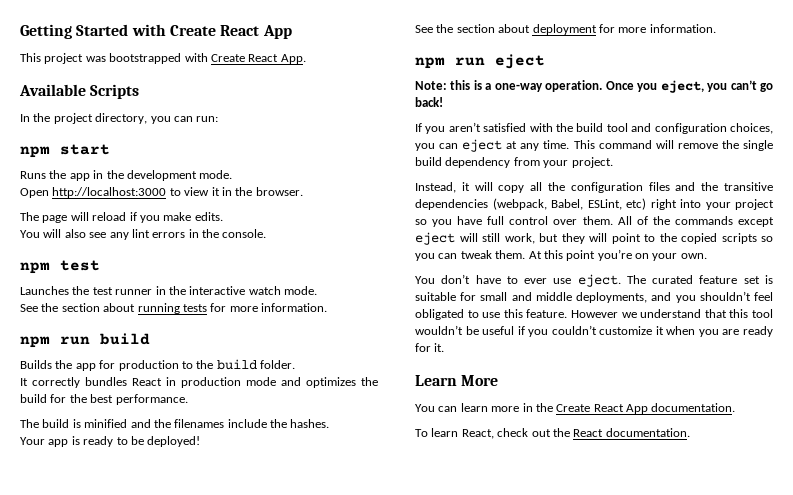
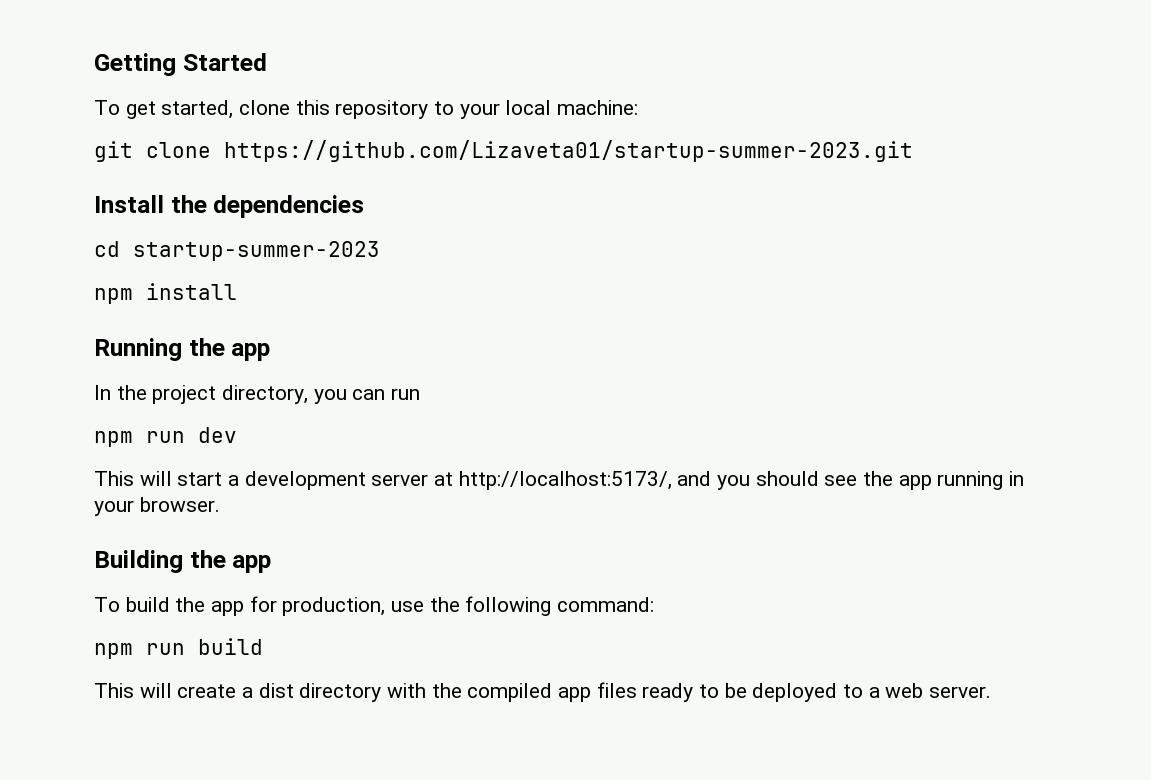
[131,24,292,39] [20,53,306,64] [19,84,140,99] with Create React App // This project was bootstrapped with Create React App. // Available Scripts -> [94,100,639,119] [94,140,913,162] [94,195,365,218] [94,241,380,261] [94,283,237,304] [94,338,271,361] // To get started, clone this repository to your local machine: // git clone https://github.com/Lizaveta01/startup-summer-2023.git // Install the dependencies // cd startup-summer-2023 // npm install // Running the app
[196,116,219,122] [20,144,110,158] [20,170,233,181] [20,187,303,198] [20,212,223,223] [20,229,267,240] [20,260,100,274] [20,286,317,295] [20,303,327,314] [20,333,150,348] [20,359,295,371] [20,377,378,388] [20,394,188,405] [20,419,330,428] [20,436,201,447] [415,24,716,35] [415,54,545,69] [415,80,773,93] [415,97,443,107] [415,122,773,134] [415,139,773,152] [415,157,613,168] [415,182,773,193] [415,198,774,210] [415,216,774,227] [415,232,773,245] [415,249,707,261] [415,274,773,287] [415,291,773,303] [415,309,773,320] [415,325,773,337] [415,343,445,352] [415,375,499,386] [415,403,736,414] [415,428,690,439] run: // npm start // Runs the app in the development mode. // Open http://localhost:3000 to view it in the browser. // The page will reload if you make edits. // You will also see any lint errors in the console. // npm test // Launches the test runner in the interactive watch mode. // See the section about running tests for more information. // npm run build // Builds the app for production to the build folder. // It correctly bundles React in production mode and optimizes the build for the best performance. // The build is minified and the filenames include the hashes. // Your app is ready to be deployed! // See the section about deployment for more information. // npm run eject // Note: this is a one-way operation. Once you eject, you can’t go back! // If you aren’t satisfied with the build tool and configuration choices, you can eject at any time. This command will remove the single build dependency from your project. // Instead, it will copy all the configuration files and the transitive dependencies (webpack, Babel, ESLint, etc) right into your project so you have full control over them. All of the commands except eject will still work, but they will point to the copied scripts so you can tweak them. At this point you’re on your own. // You don’t have to ever use eject. The curated feature set is suitable for small and middle deployments, and you shouldn’t feel obligated to use this feature. However we understand that this tool wouldn’t be useful if you couldn’t customize it when you are ready for it. // Learn More // You can learn more in the Create React App documentation. // To learn React, check out the React documentation. -> [391,388,421,400] [94,427,237,447] [94,471,1025,490] [94,497,220,516] [94,550,272,573] [94,596,655,616] [94,638,263,659] [94,682,992,702] run // npm run dev // This will start a development server at http://localhost:5173/, and you should see the app running in your browser. // Building the app // To build the app for production, use the following command: // npm run build // This will create a dist directory with the compiled app files ready to be deployed to a web server.

